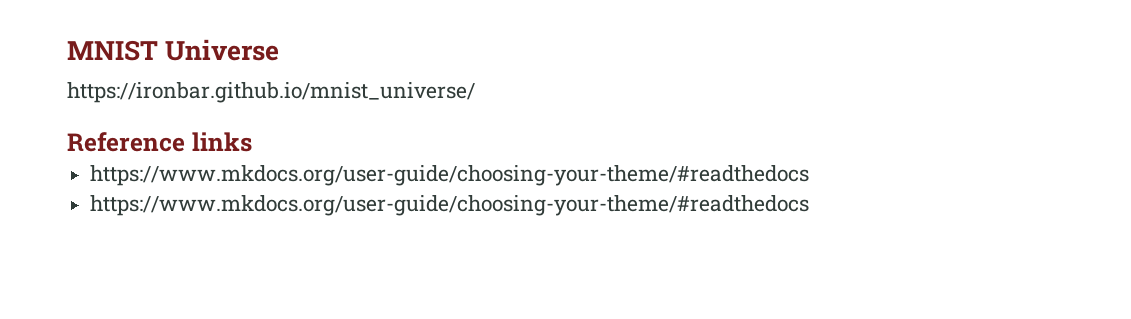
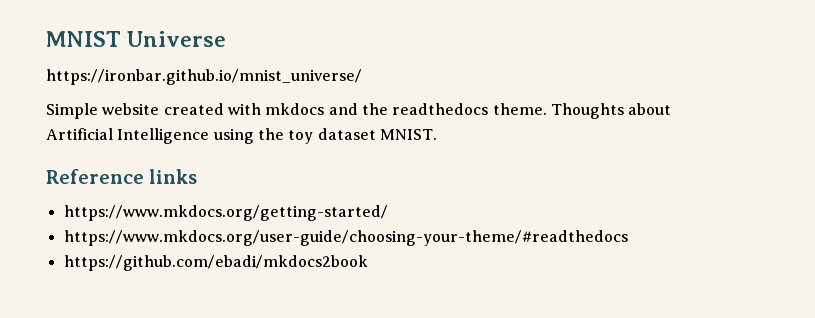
(475, 92) none -> [46,103,672,119] [46,128,437,144] // Simple website created with mkdocs and the readthedocs theme. Thoughts about Artificial Intelligence using the toy dataset MNIST.
(252, 142) none -> [63,205,388,221] // https://www.mkdocs.org/getting-started/
[90,195,810,216] https://www.mkdocs.org/user-guide/choosing-your-theme/#readthedocs -> [63,255,368,271] https://github.com/ebadi/mkdocs2book

